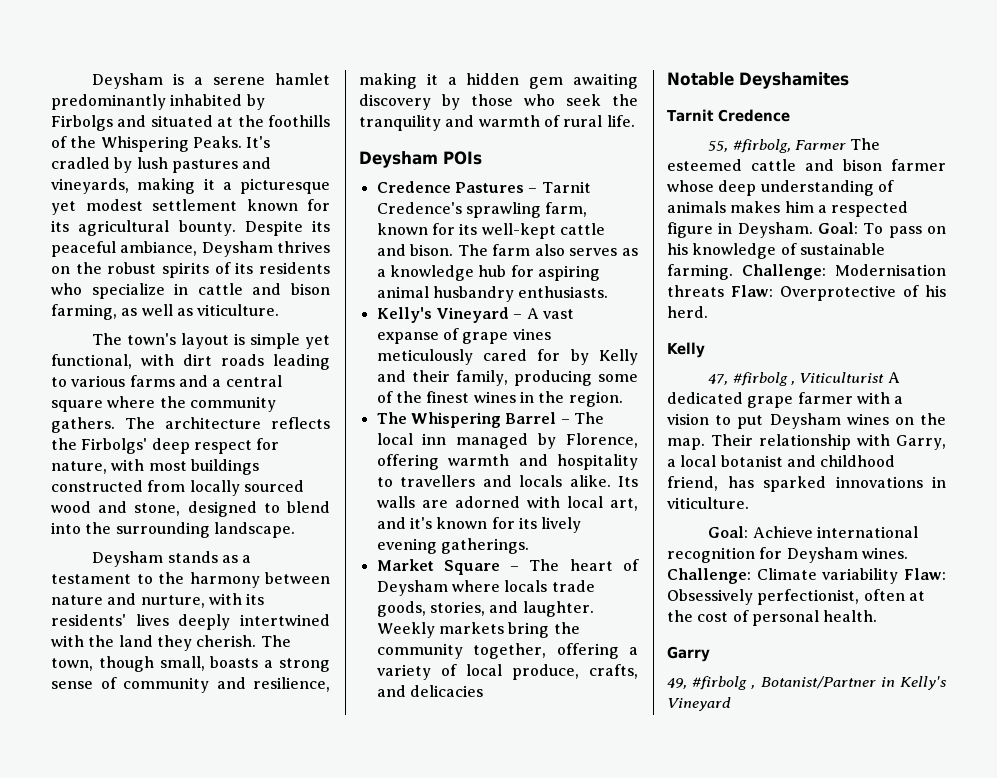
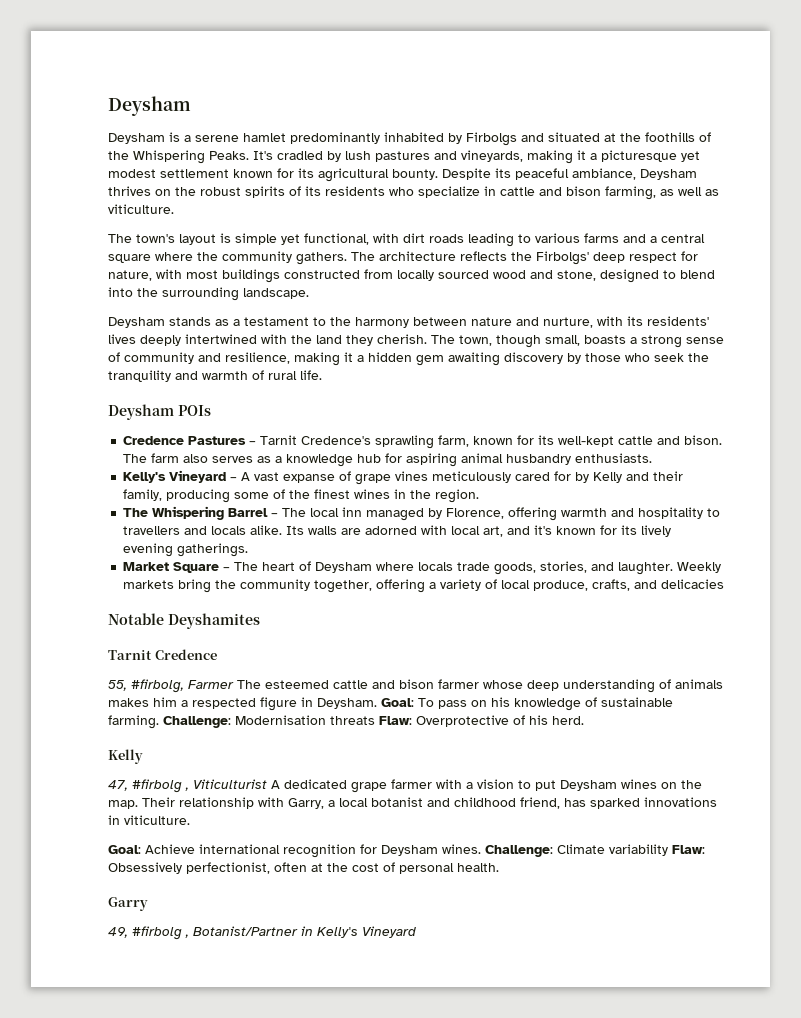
[92,73,164,89] Deysham -> [108,96,191,116] [108,133,165,144] Deysham // Deysham

